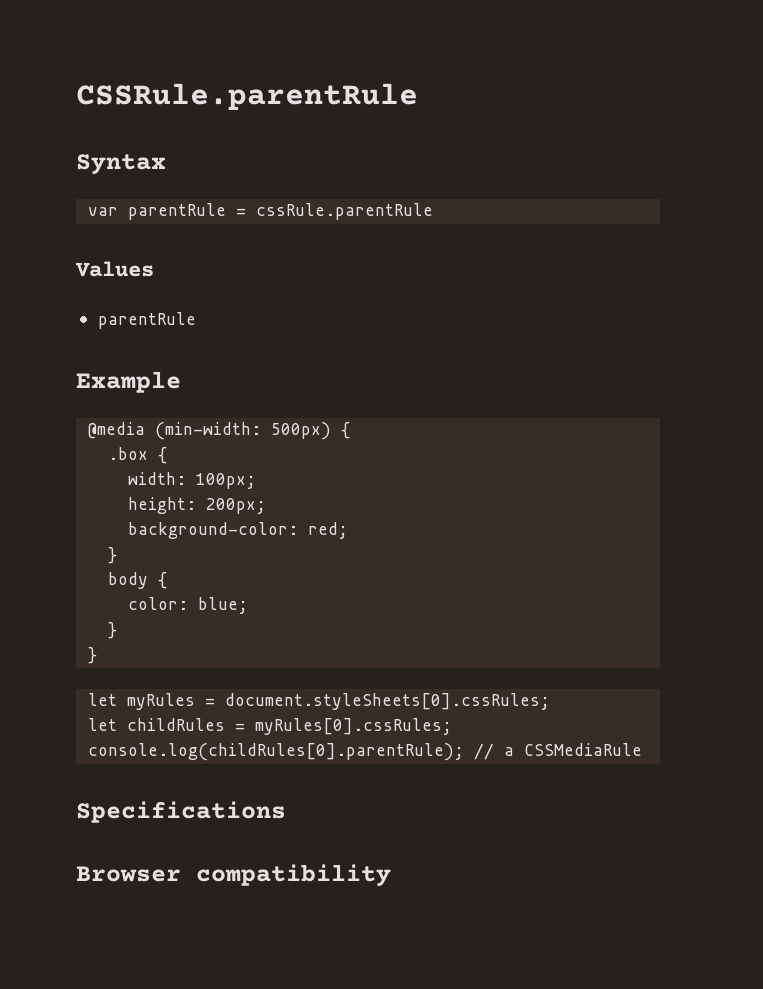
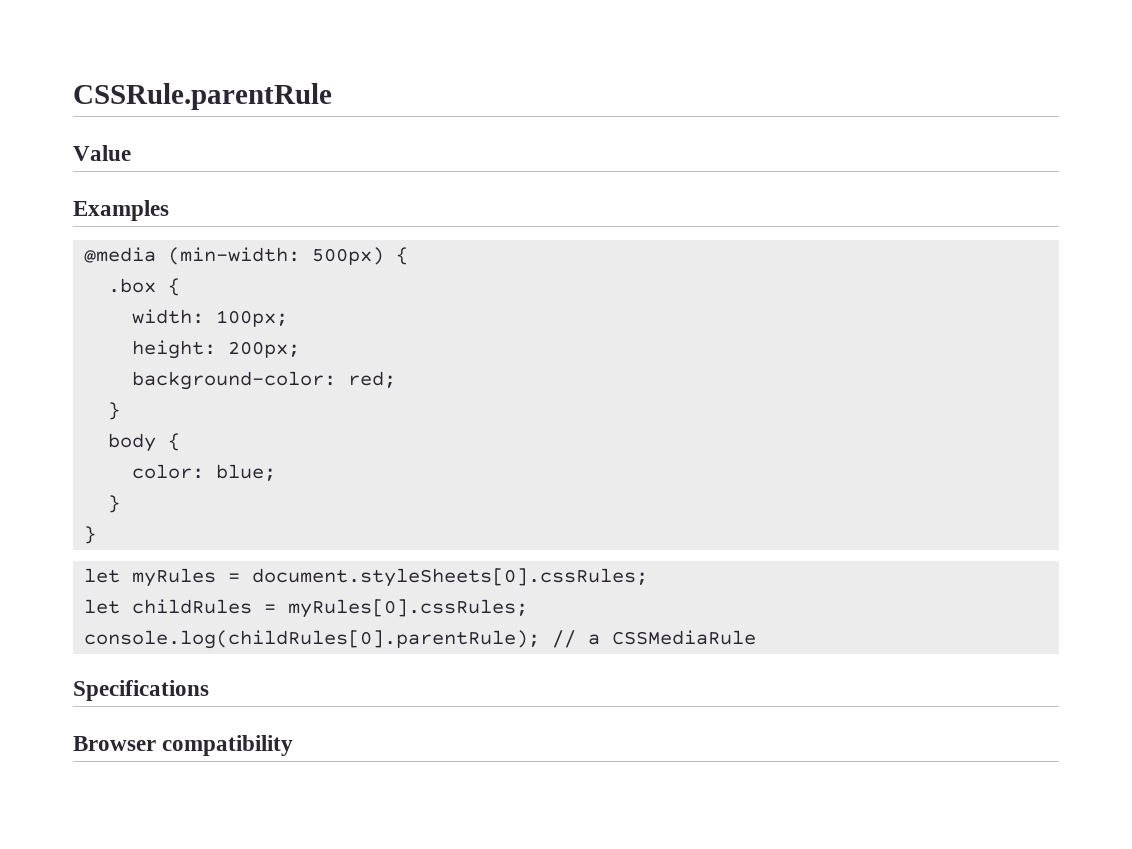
[76,154,166,175] [88,203,433,220] [75,261,154,277] [98,312,196,329] [76,371,181,393] Syntax // var parentRule = cssRule.parentRule // Values // parentRule // Example -> [73,145,131,161] [73,200,169,221] Value // Examples

